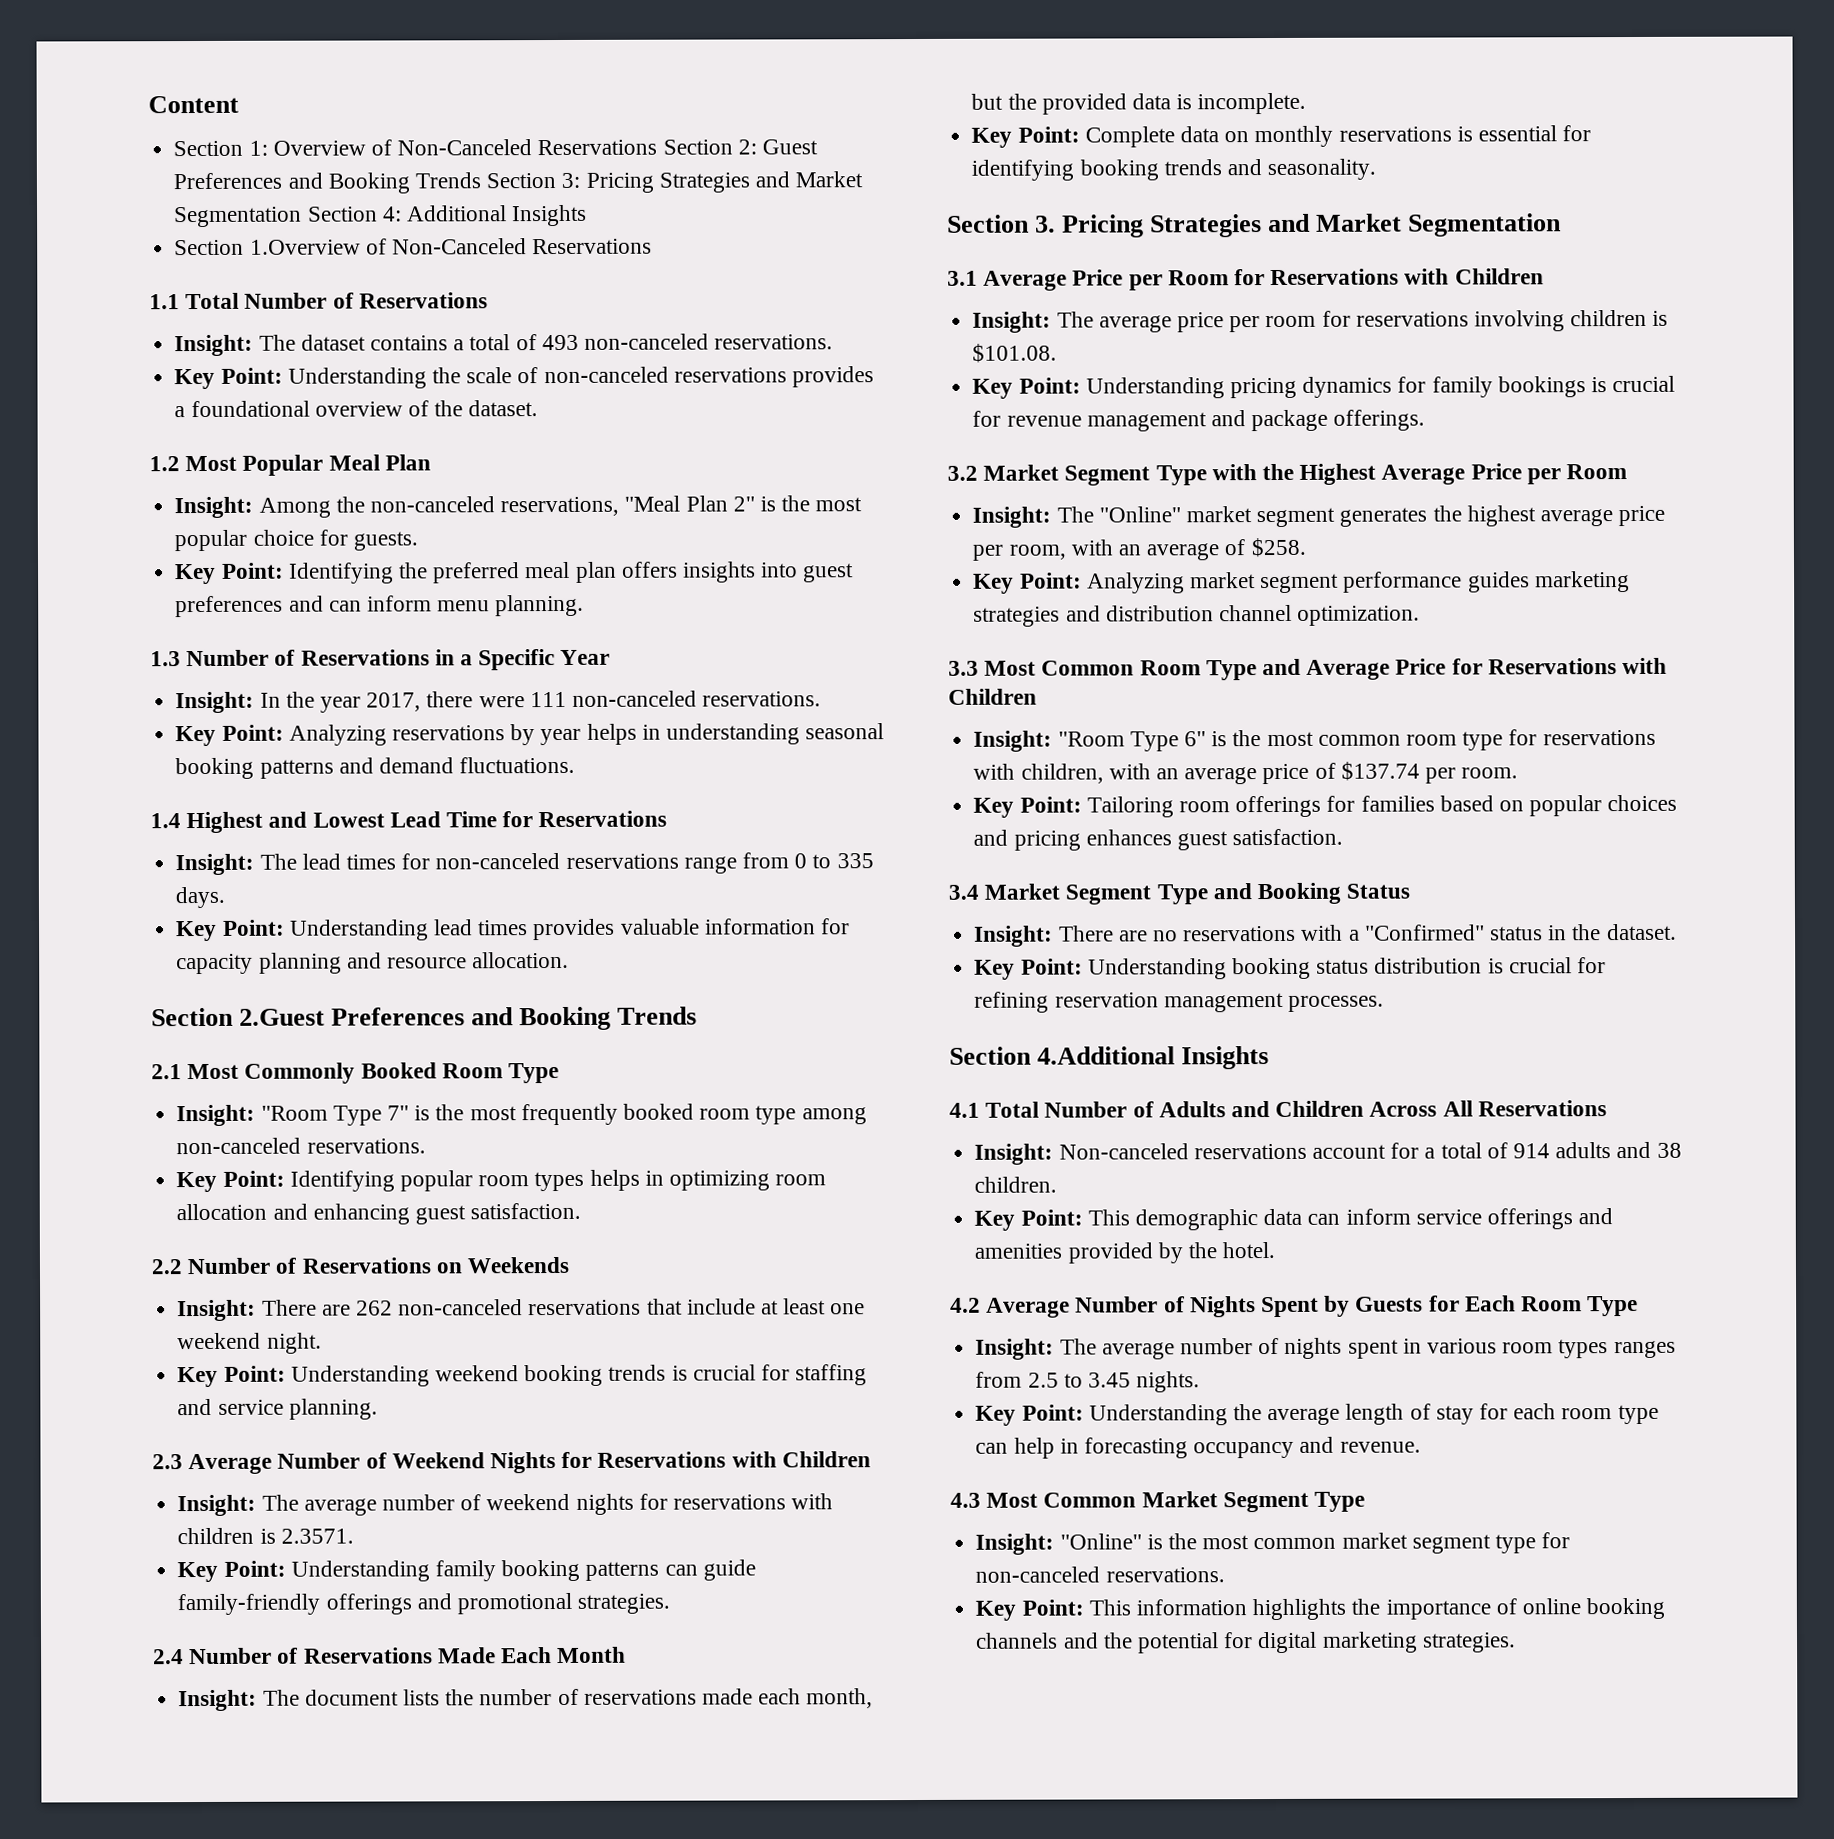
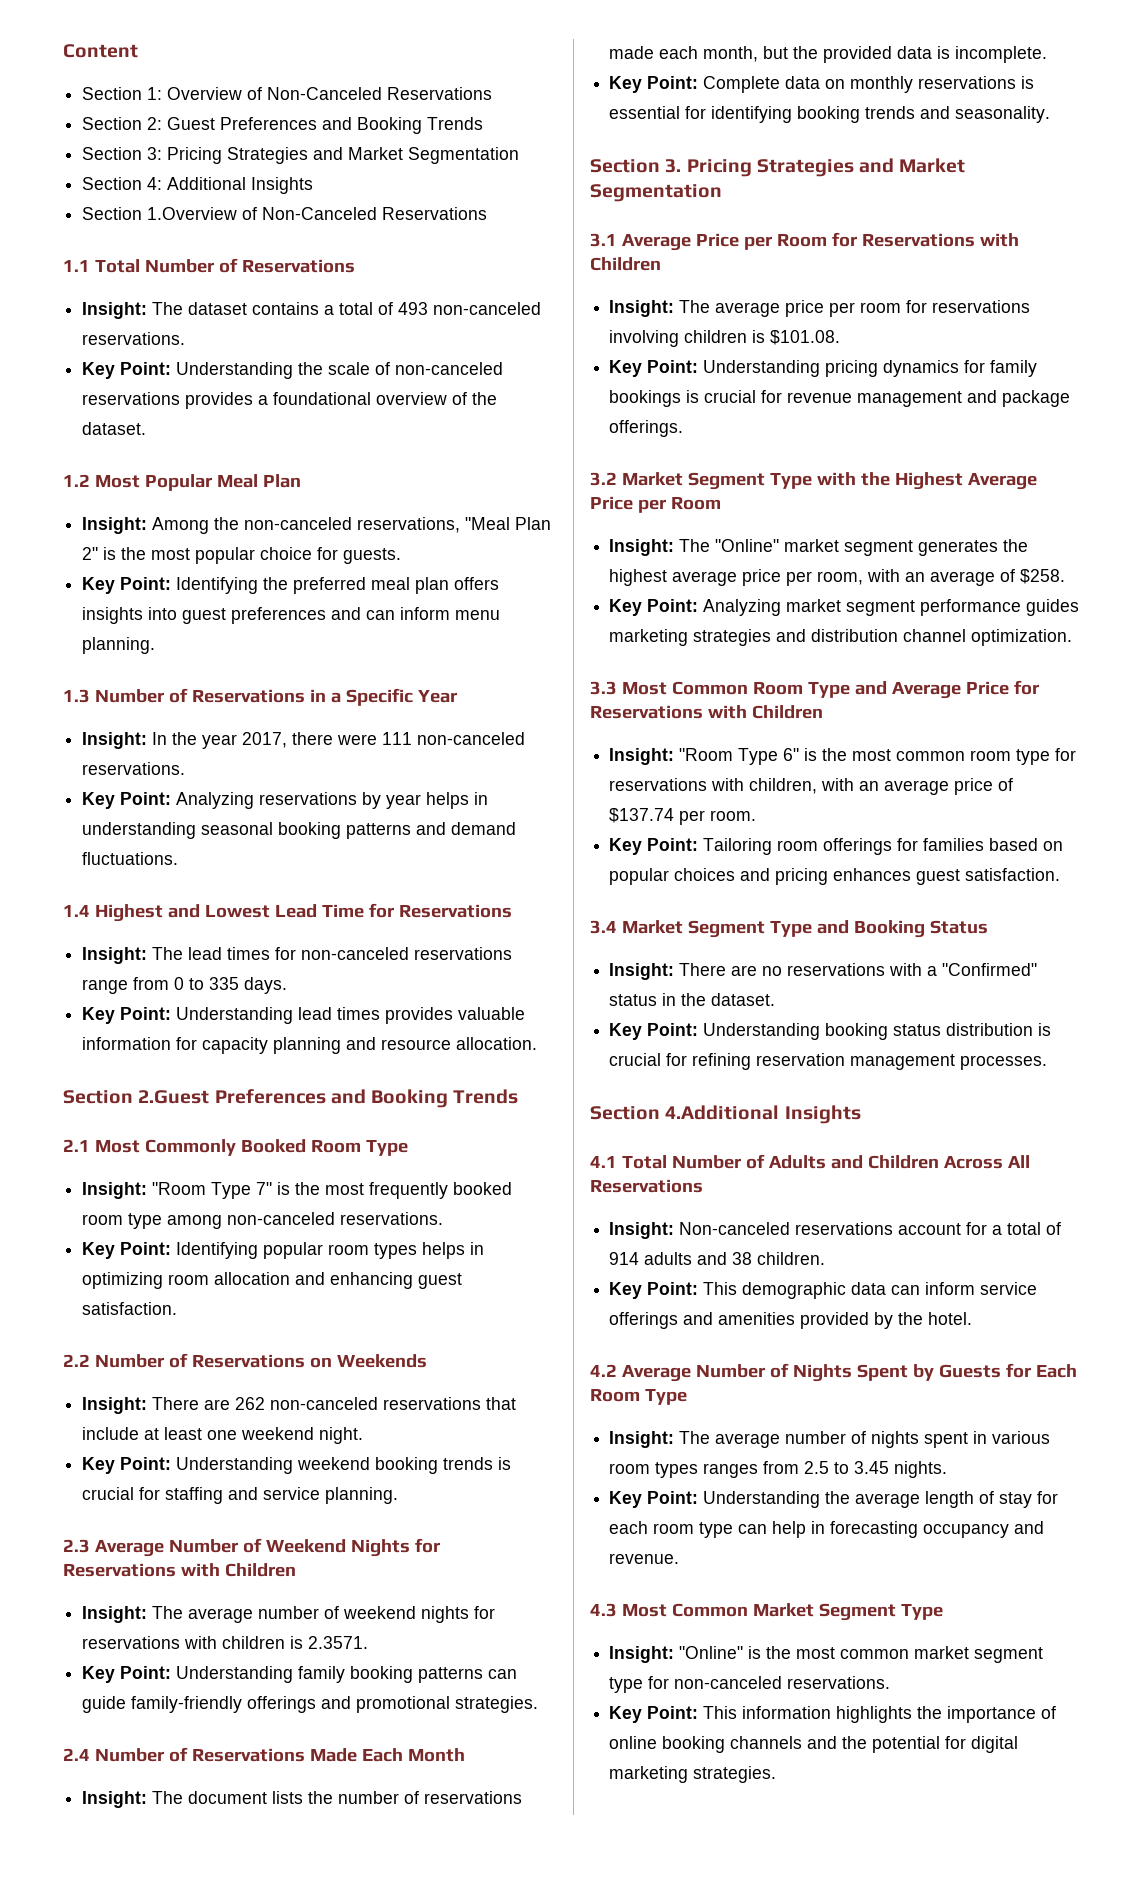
(658, 147) none -> (493, 93) //
(481, 180) none -> (484, 123) //
(303, 217) none -> (520, 155) //

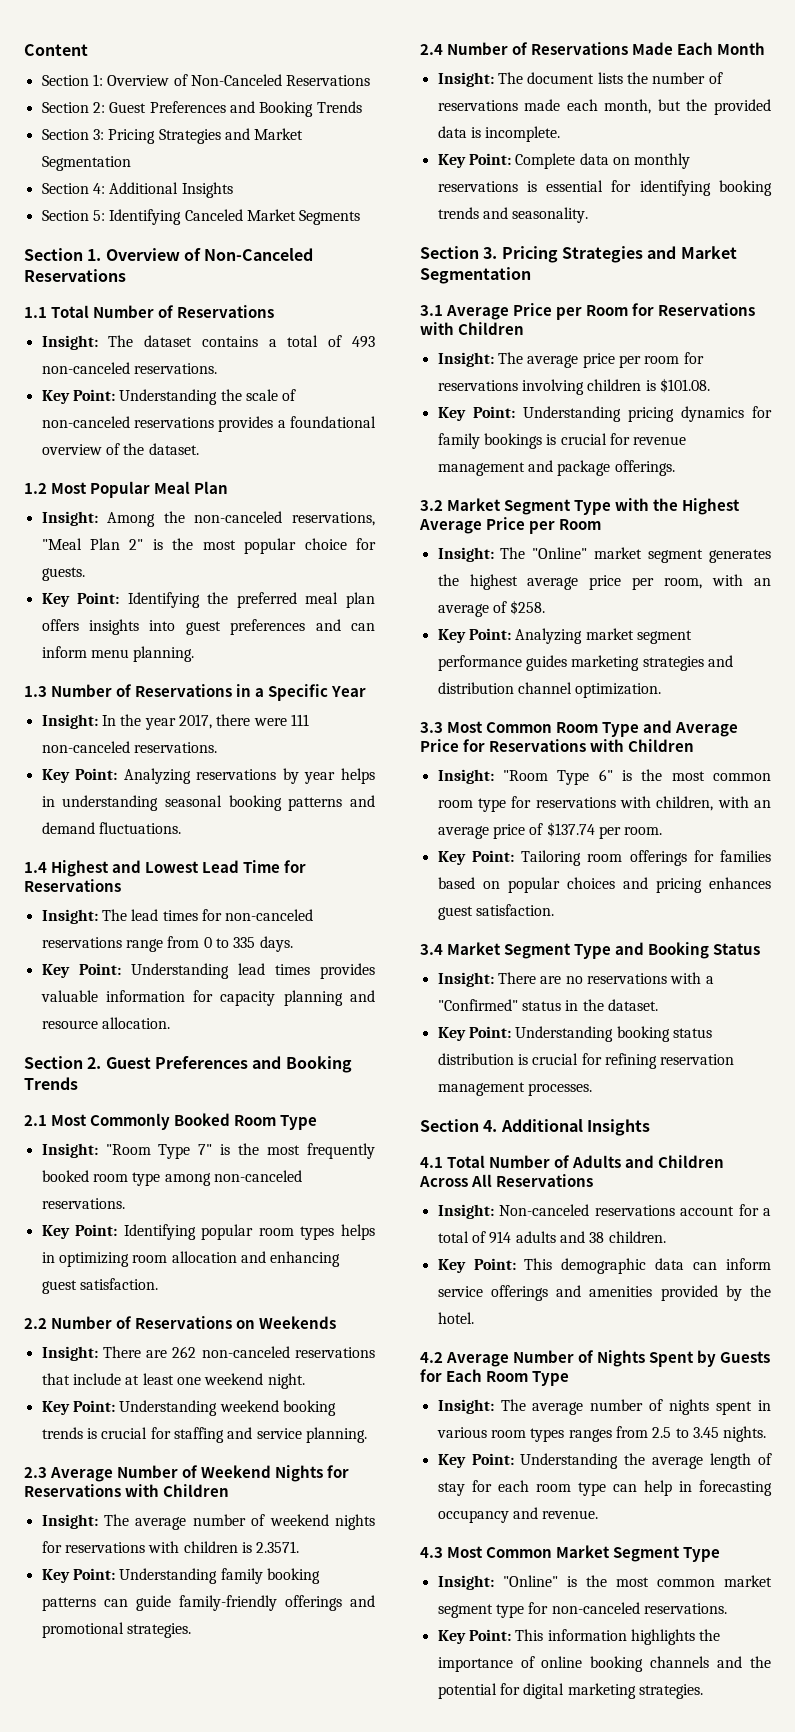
[147,207,238,220] 1.Overview -> [92,209,361,225] [24,248,180,261] 5: Identifying Canceled Market Segments // Section 1. Overview
[138,1090,210,1104] 2.Guest -> [87,1057,151,1069] 2. Guest
[665,1105,780,1120] 4.Additional -> [483,1119,583,1132] 4. Additional

